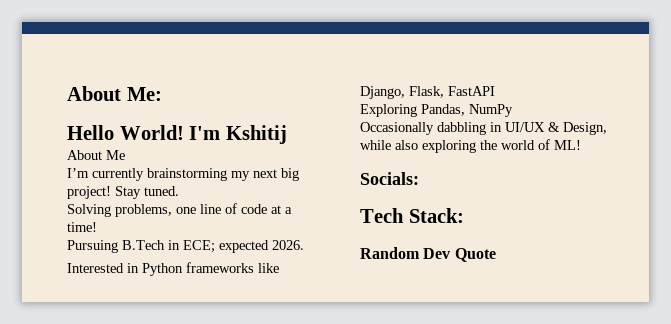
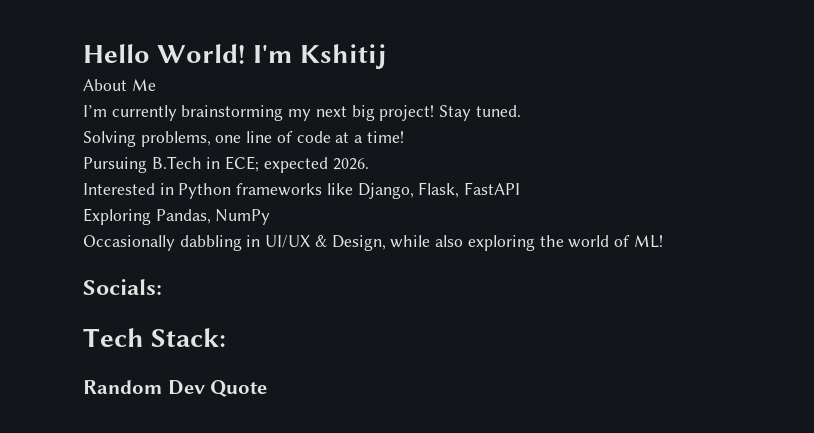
[67,86,162,101] About Me: // -> (83, 53) none

